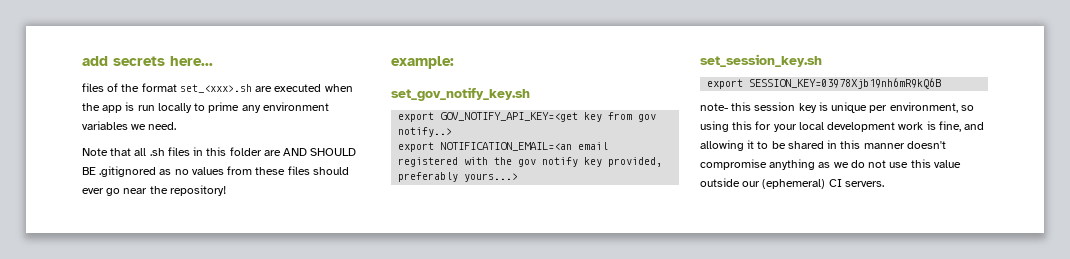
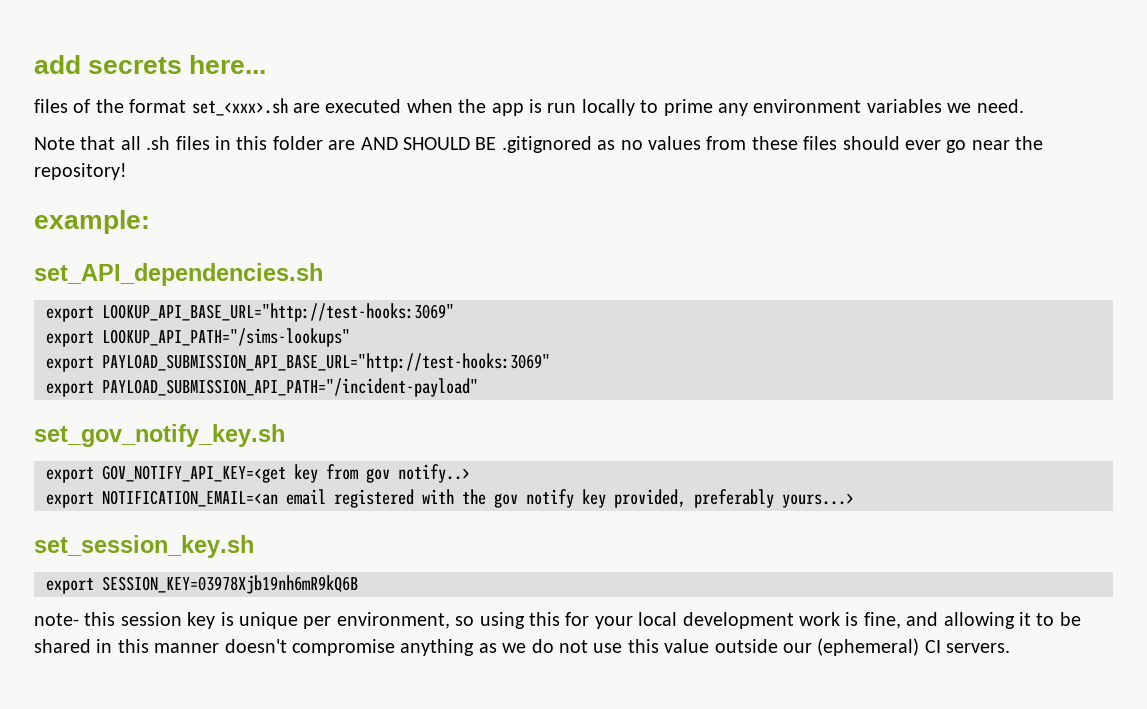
(454, 62) none -> [34,263,323,286] [46,303,454,322] [46,328,350,347] [46,353,550,372] [46,378,478,397] // set_API_dependencies.sh // export LOOKUP_API_BASE_URL="http://test-hooks:3069" // export LOOKUP_API_PATH="/sims-lookups" // export PAYLOAD_SUBMISSION_API_BASE_URL="http://test-hooks:3069" // export PAYLOAD_SUBMISSION_API_PATH="/incident-payload"

